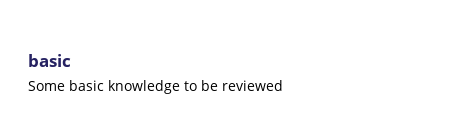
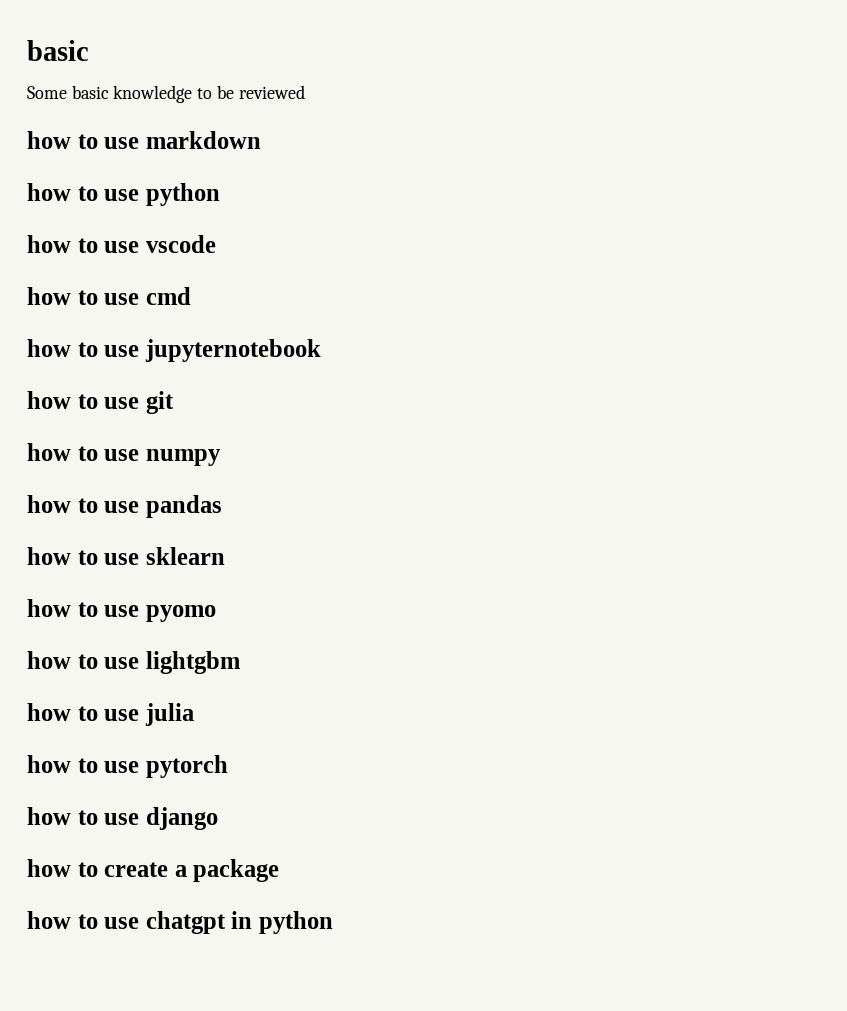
(283, 85) none -> [27,131,261,149] [27,183,220,206] [27,235,216,253] [27,287,191,305] [27,339,321,362] [27,391,174,414] [27,443,221,466] [27,495,222,518] [27,547,225,565] [27,599,216,622] [27,651,240,674] [27,703,194,726] [27,755,228,778] [27,807,218,830] [27,859,280,882] [27,911,334,934] // how to use markdown // how to use python // how to use vscode // how to use cmd // how to use jupyternotebook // how to use git // how to use numpy // how to use pandas // how to use sklearn // how to use pyomo // how to use lightgbm // how to use julia // how to use pytorch // how to use django // how to create a package // how to use chatgpt in python

